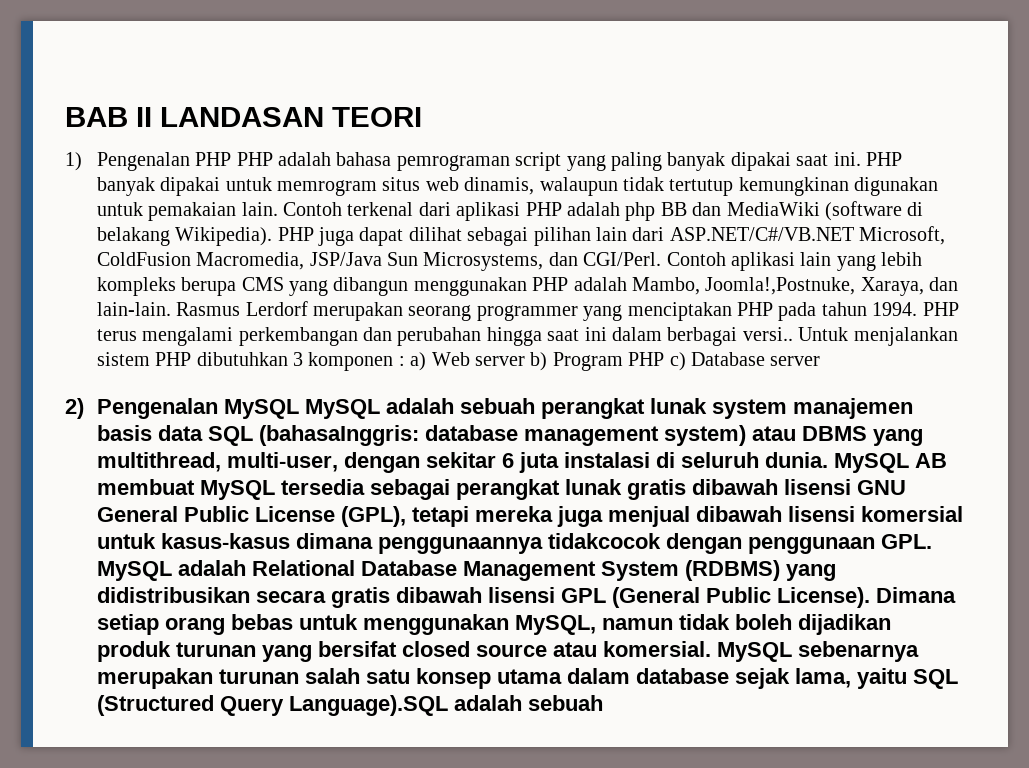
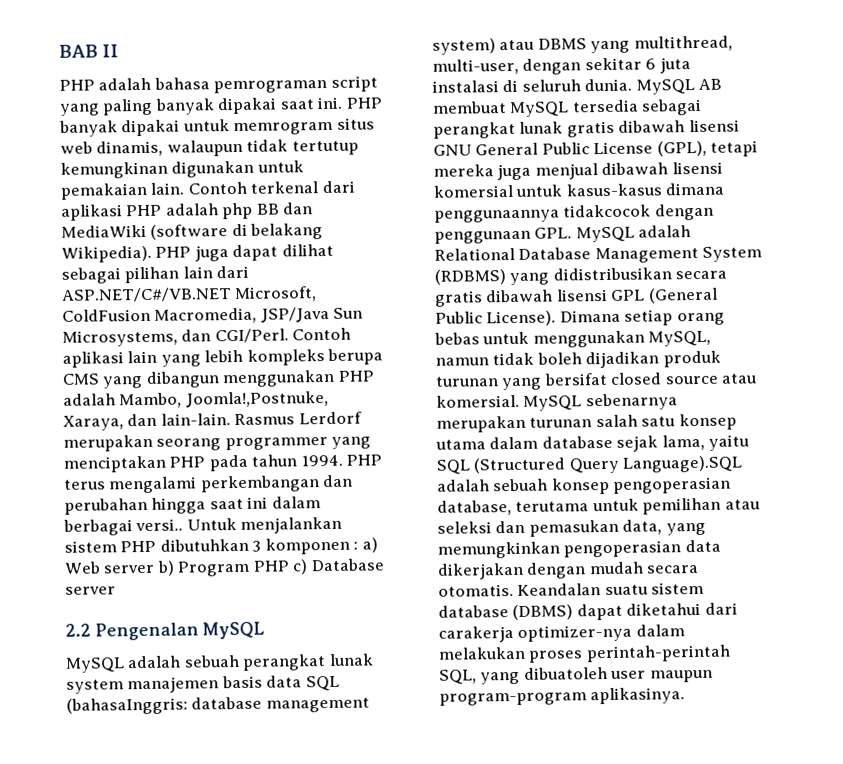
[160,107,422,127] [65,152,232,171] LANDASAN TEORI // 1) Pengenalan PHP -> (120, 51) //
[65,398,84,419] 2) -> [65,623,91,637] 2.2
(299, 409) none -> (266, 630) //
(603, 703) none -> [551,476,732,495] [437,497,760,516] [437,519,706,537] [437,539,721,559] [437,561,700,580] [438,581,705,597] [438,602,738,621] [438,624,685,643] [438,644,731,663] [439,667,713,685] [439,687,686,706] konsep pengoperasian database, terutama untuk pemilihan atau seleksi dan pemasukan data, yang memungkinkan pengoperasian data dikerjakan dengan mudah secara otomatis. Keandalan suatu sistem database (DBMS) dapat diketahui dari carakerja optimizer-nya dalam melakukan proses perintah-perintah SQL, yang dibuatoleh user maupun program-program aplikasinya.

